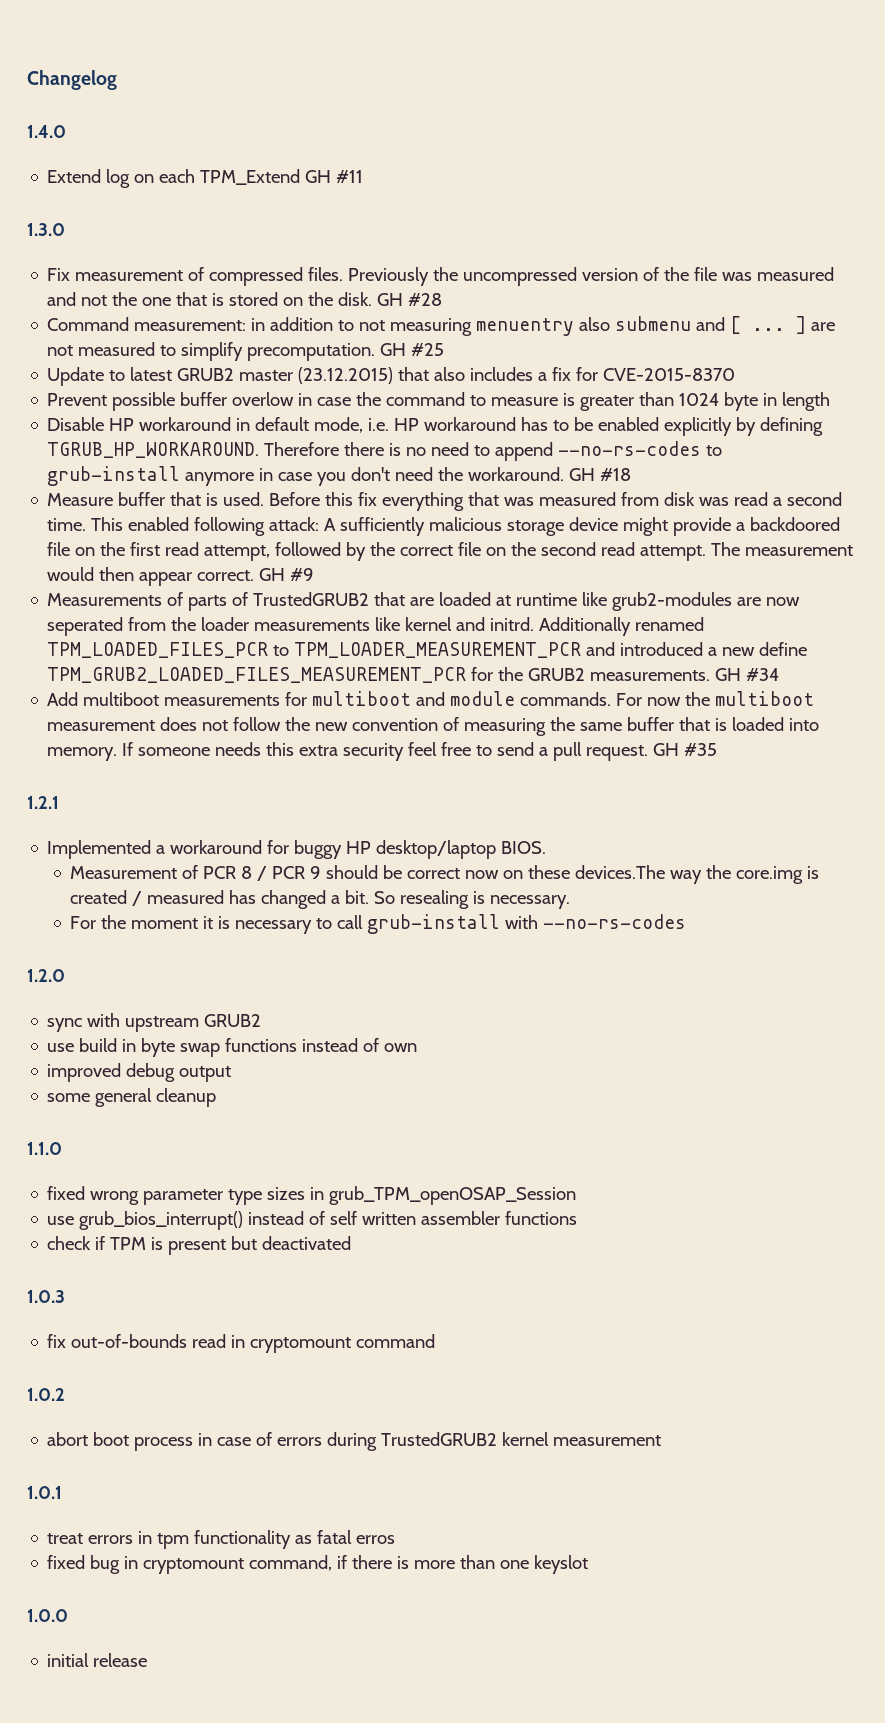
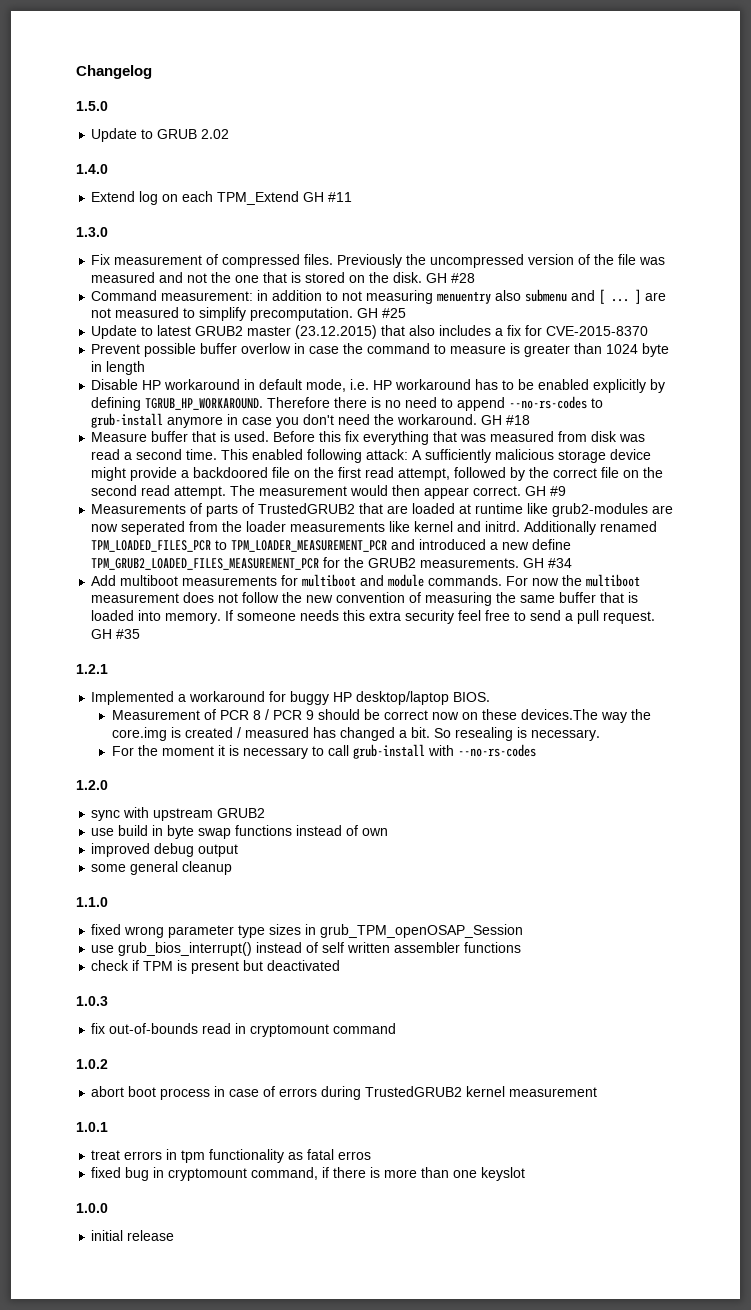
(117, 80) none -> [76,101,108,111] [91,128,230,142] // 1.5.0 // Update to GRUB 2.02

